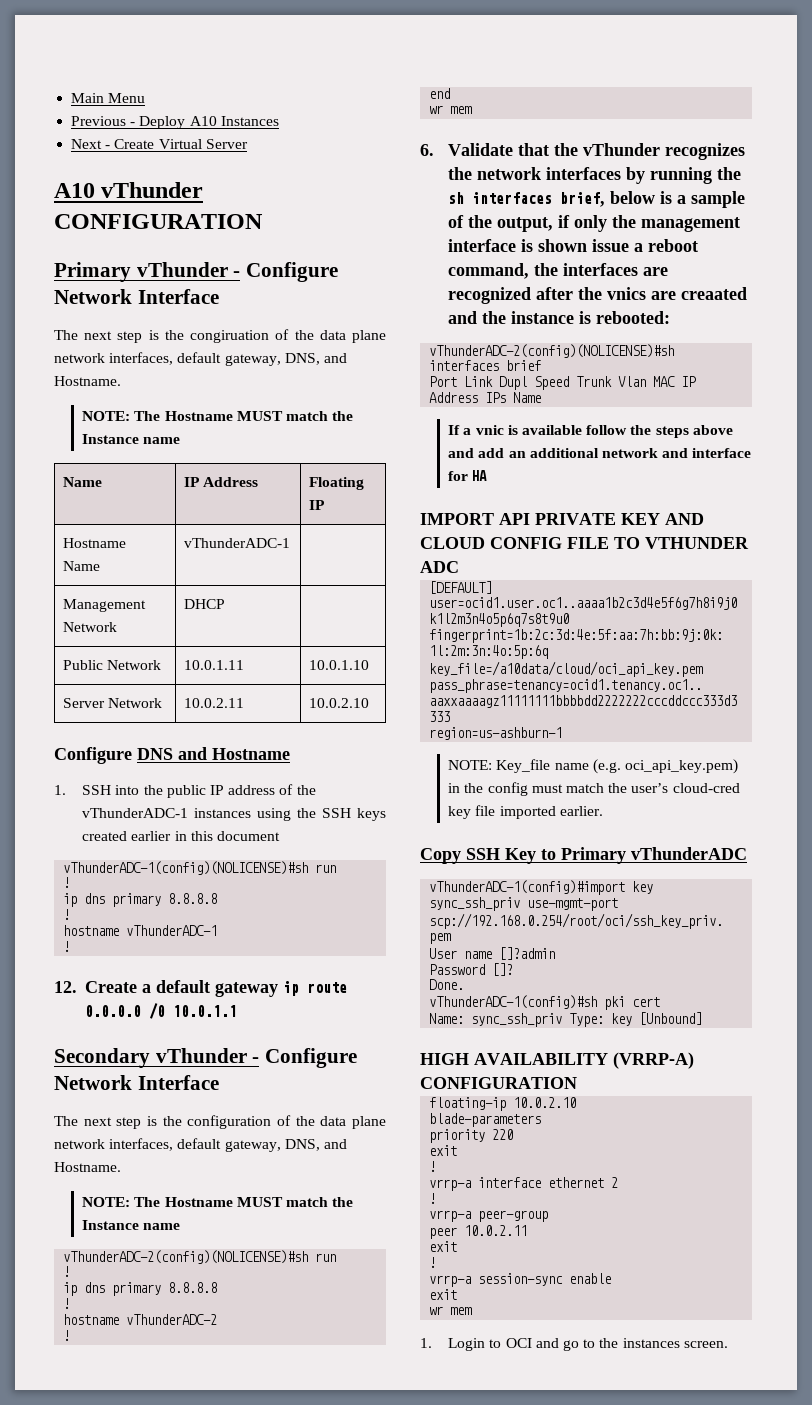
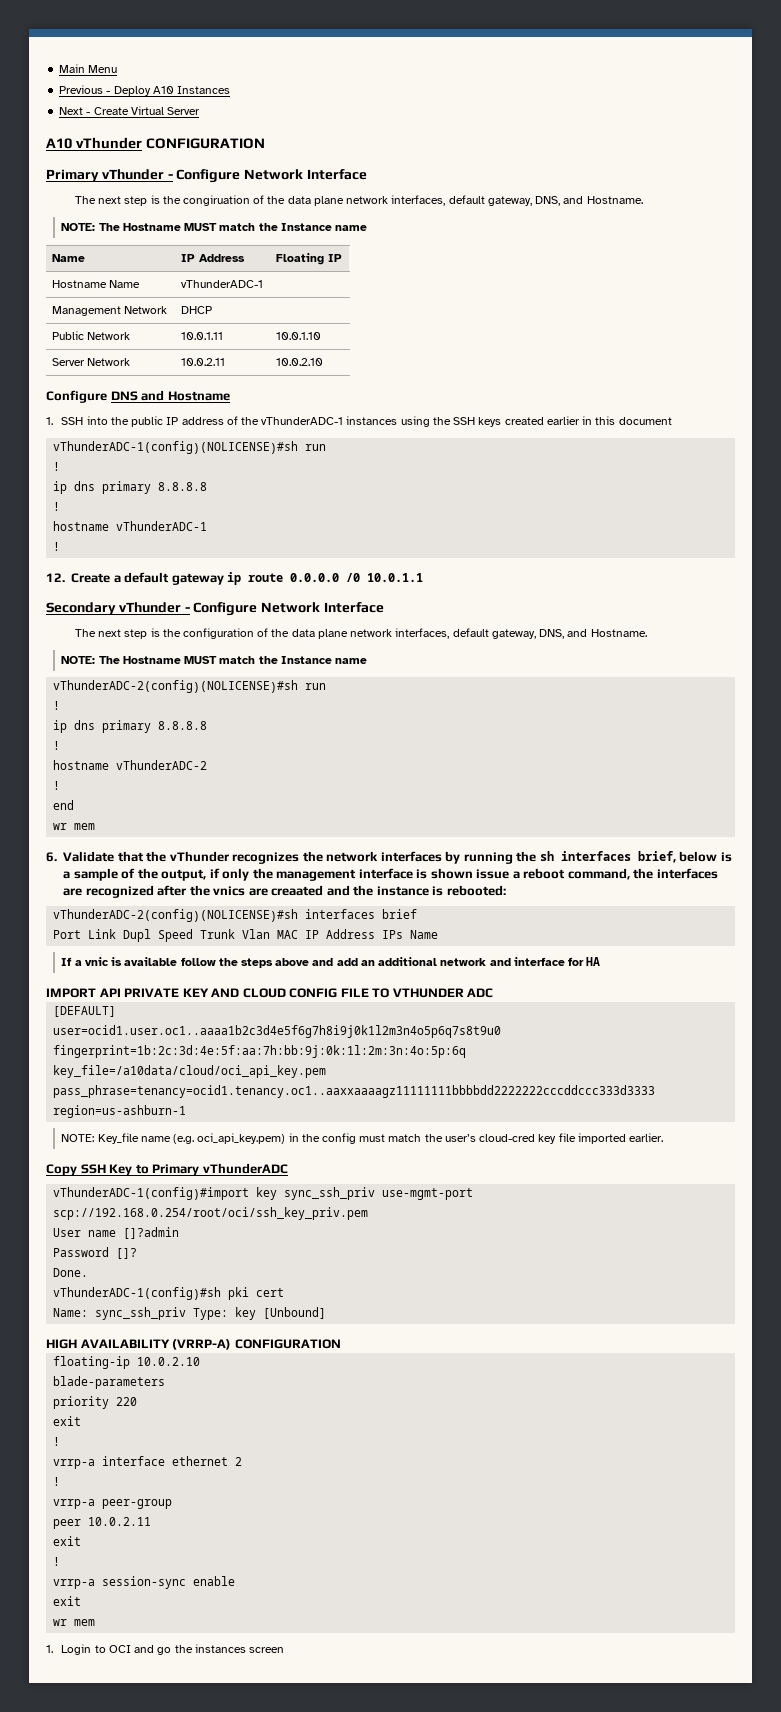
[583,1339,596,1348] to -> (172, 1651) none
[683,1341,728,1348] screen. -> [248,1647,284,1653] screen

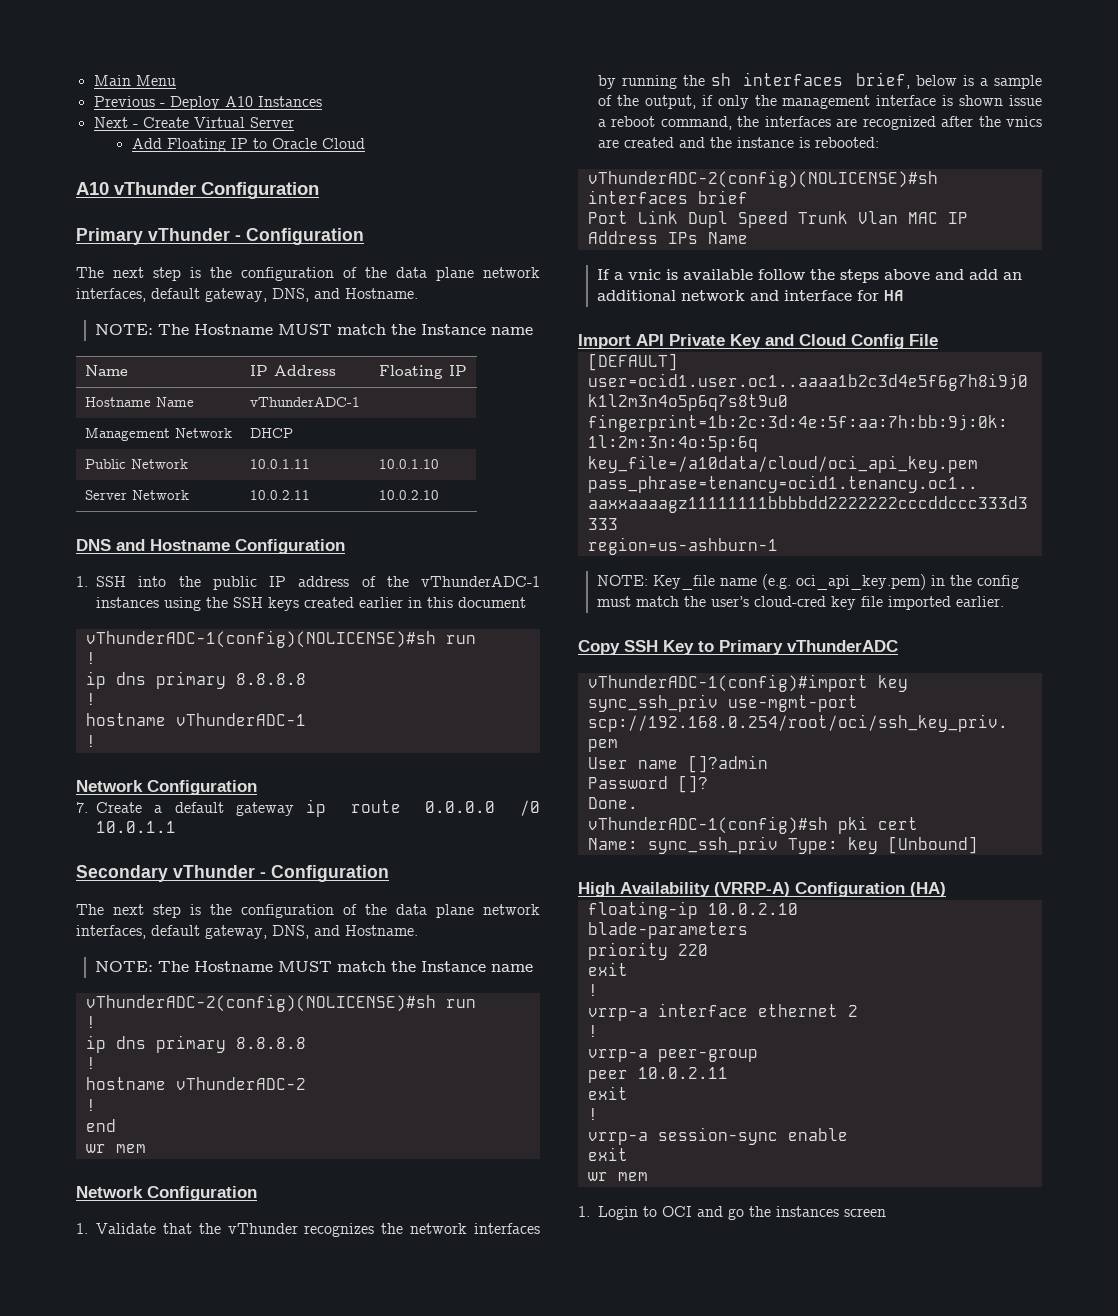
(201, 111) none -> [131,138,365,152] // Add Floating IP to Oracle Cloud
[145,138,265,149] CONFIGURATION -> [201,182,319,199] Configuration
[176,169,367,183] [74,195,251,206] Configure Network Interface // The next step is the congiruation -> [246,228,364,245] [76,267,334,281] Configuration // The next step is the configuration
[46,390,107,403] Configure -> (439, 495) none
(230, 396) none -> [235,539,345,554] Configuration
[46,573,65,582] 12. -> [76,780,257,795] [76,802,88,813] Network Configuration // 7.
[193,602,384,616] Configure Network Interface -> [271,865,389,882] Configuration
[46,852,57,862] 6. -> [76,1186,257,1201] [76,1223,88,1234] Network Configuration // 1.
[271,885,324,896] creaated -> [624,137,674,148] created
[46,988,494,998] IMPORT API PRIVATE KEY AND CLOUD CONFIG FILE TO VTHUNDER ADC -> [578,334,938,349] Import API Private Key and Cloud Config File
[46,1339,341,1350] HIGH AVAILABILITY (VRRP-A) CONFIGURATION -> [578,882,946,897] High Availability (VRRP-A) Configuration (HA)

